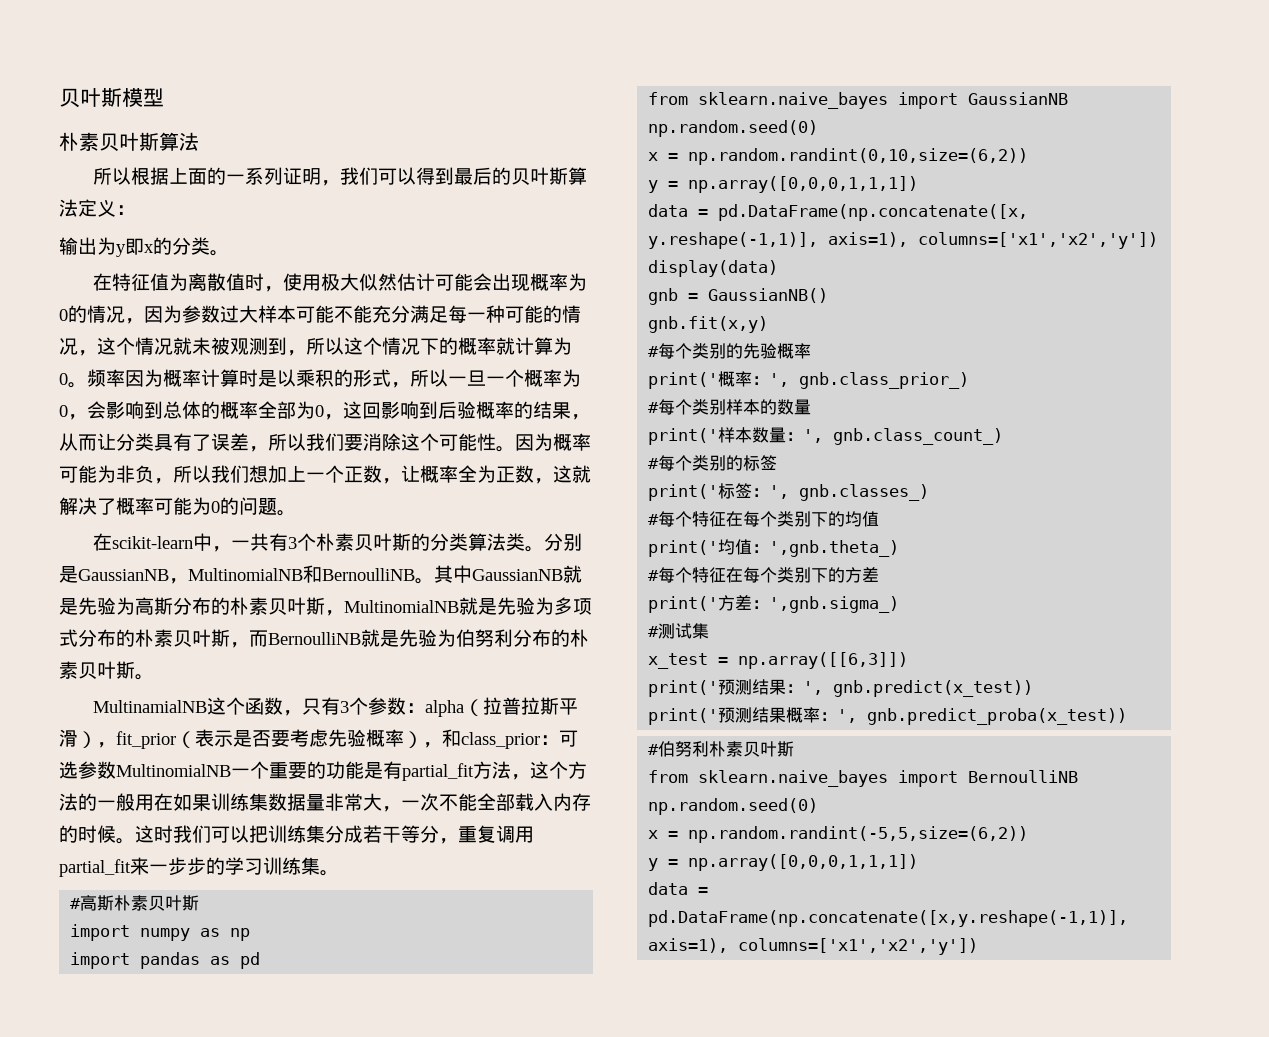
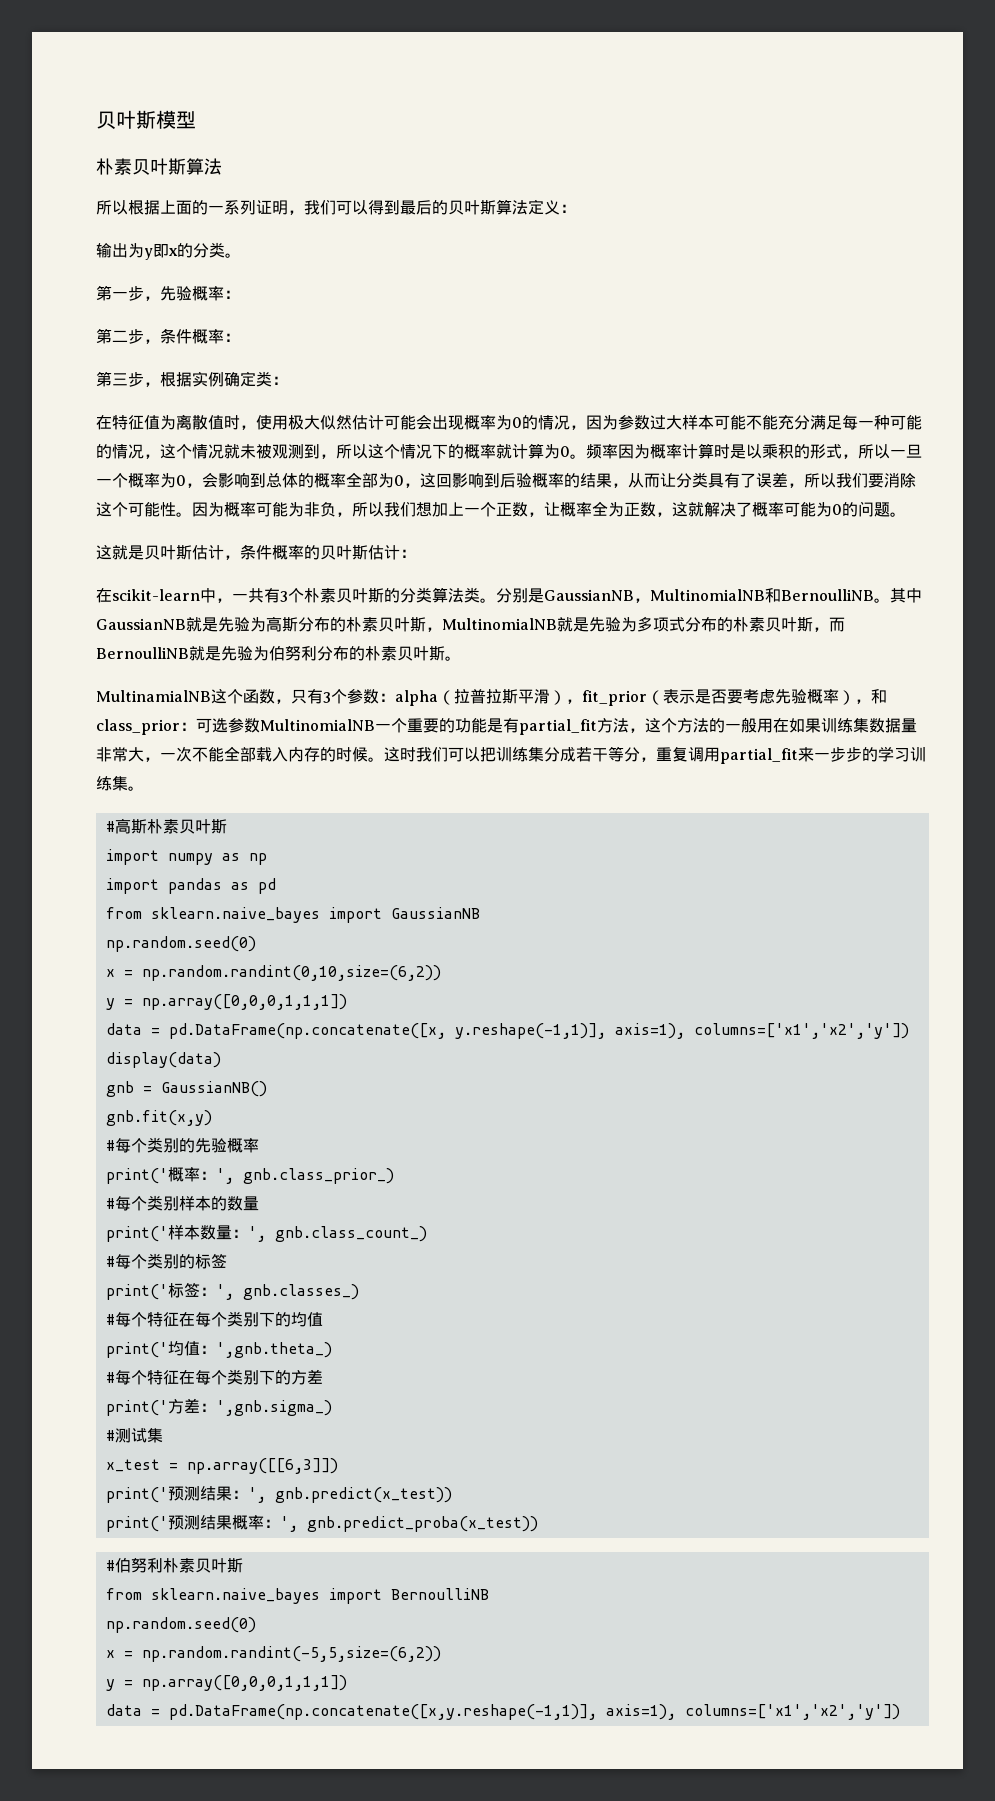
(229, 253) none -> [96,285,240,301] [96,328,240,344] [96,371,288,387] // 第一步，先验概率： // 第二步，条件概率： // 第三步，根据实例确定类：
(296, 513) none -> [96,544,416,560] // 这就是贝叶斯估计，条件概率的贝叶斯估计：

